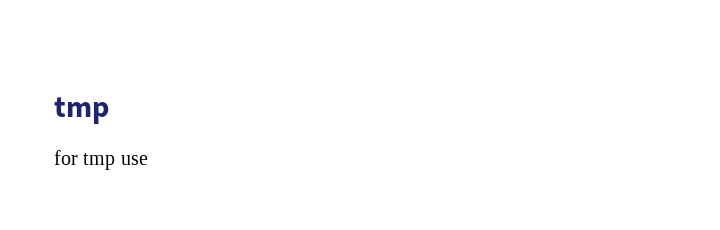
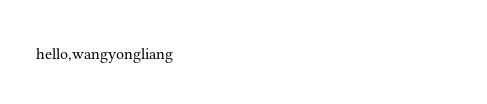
[54,97,109,124] [54,150,148,170] tmp // for tmp use -> [36,48,173,63] hello,wangyongliang

